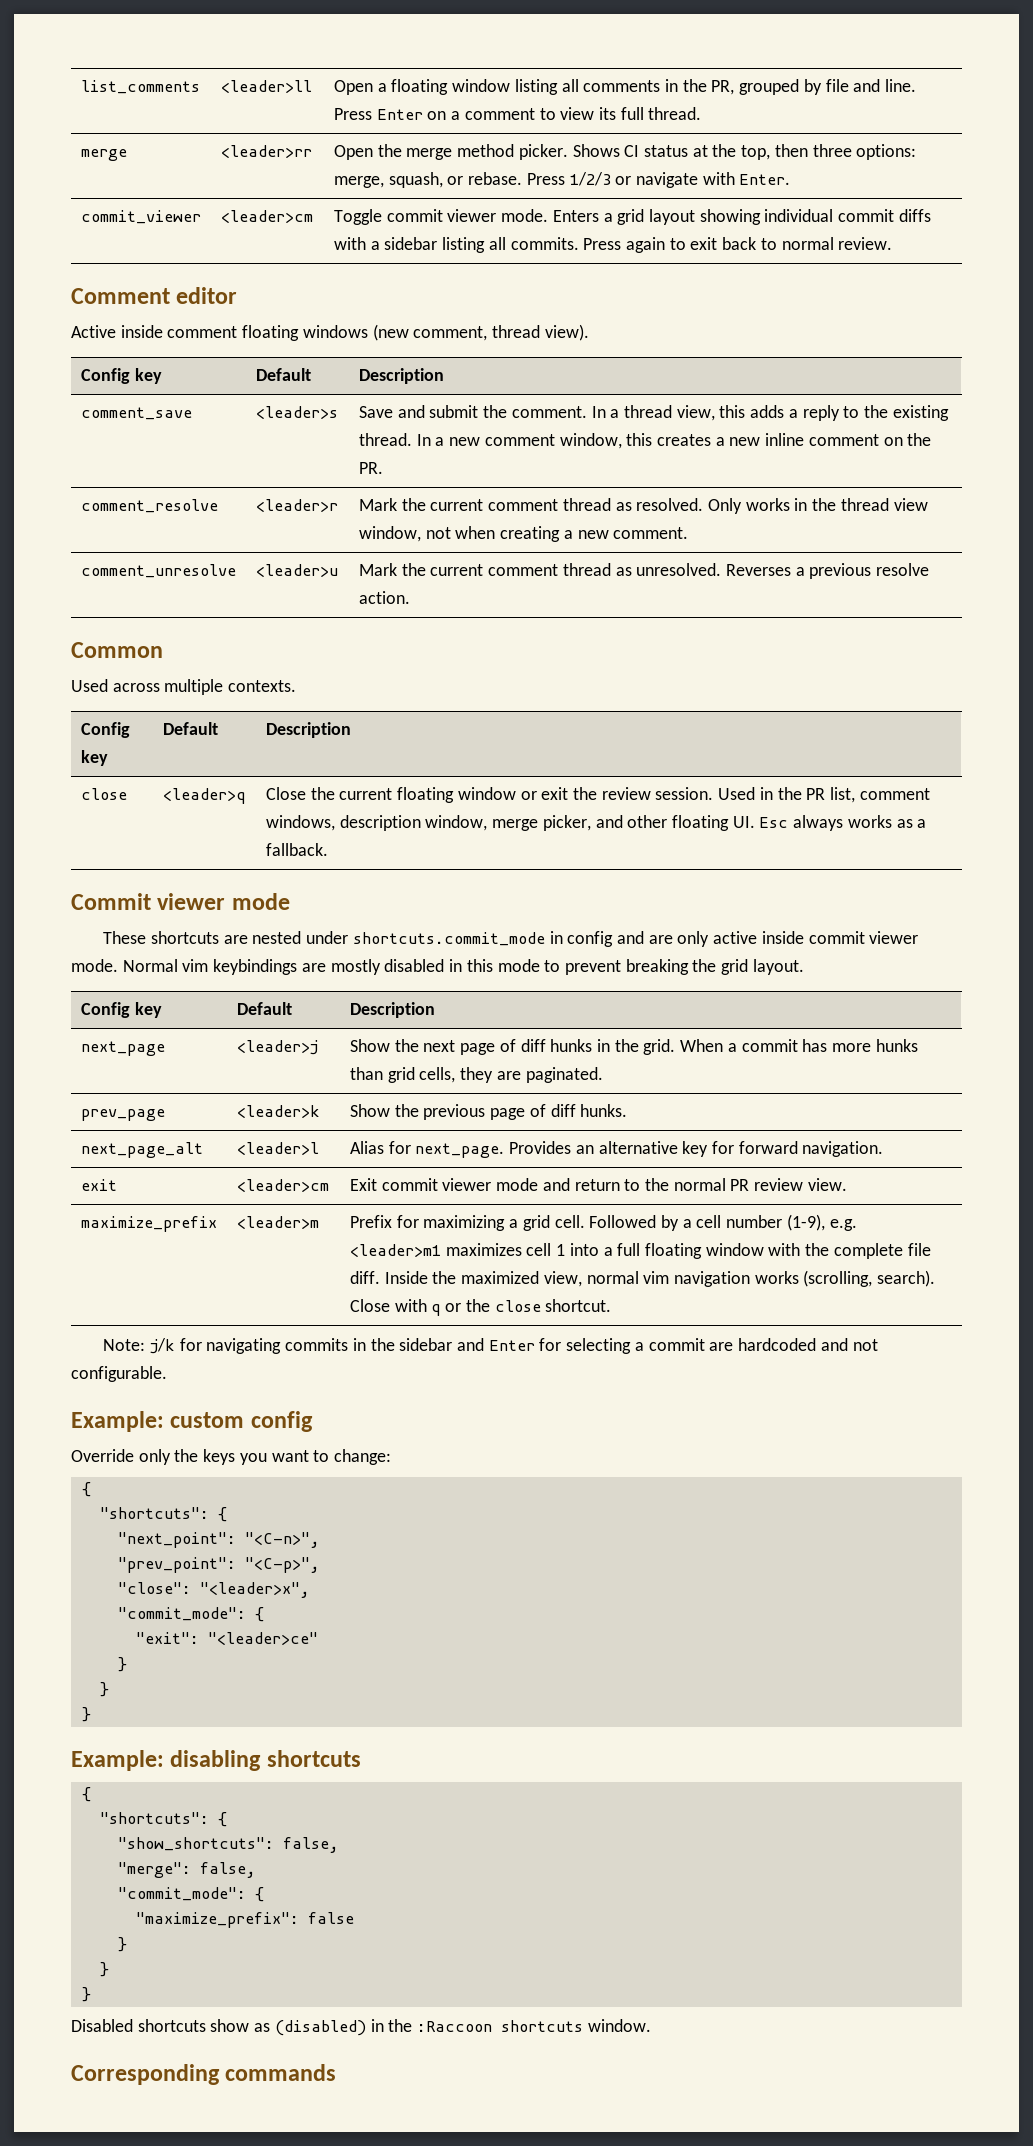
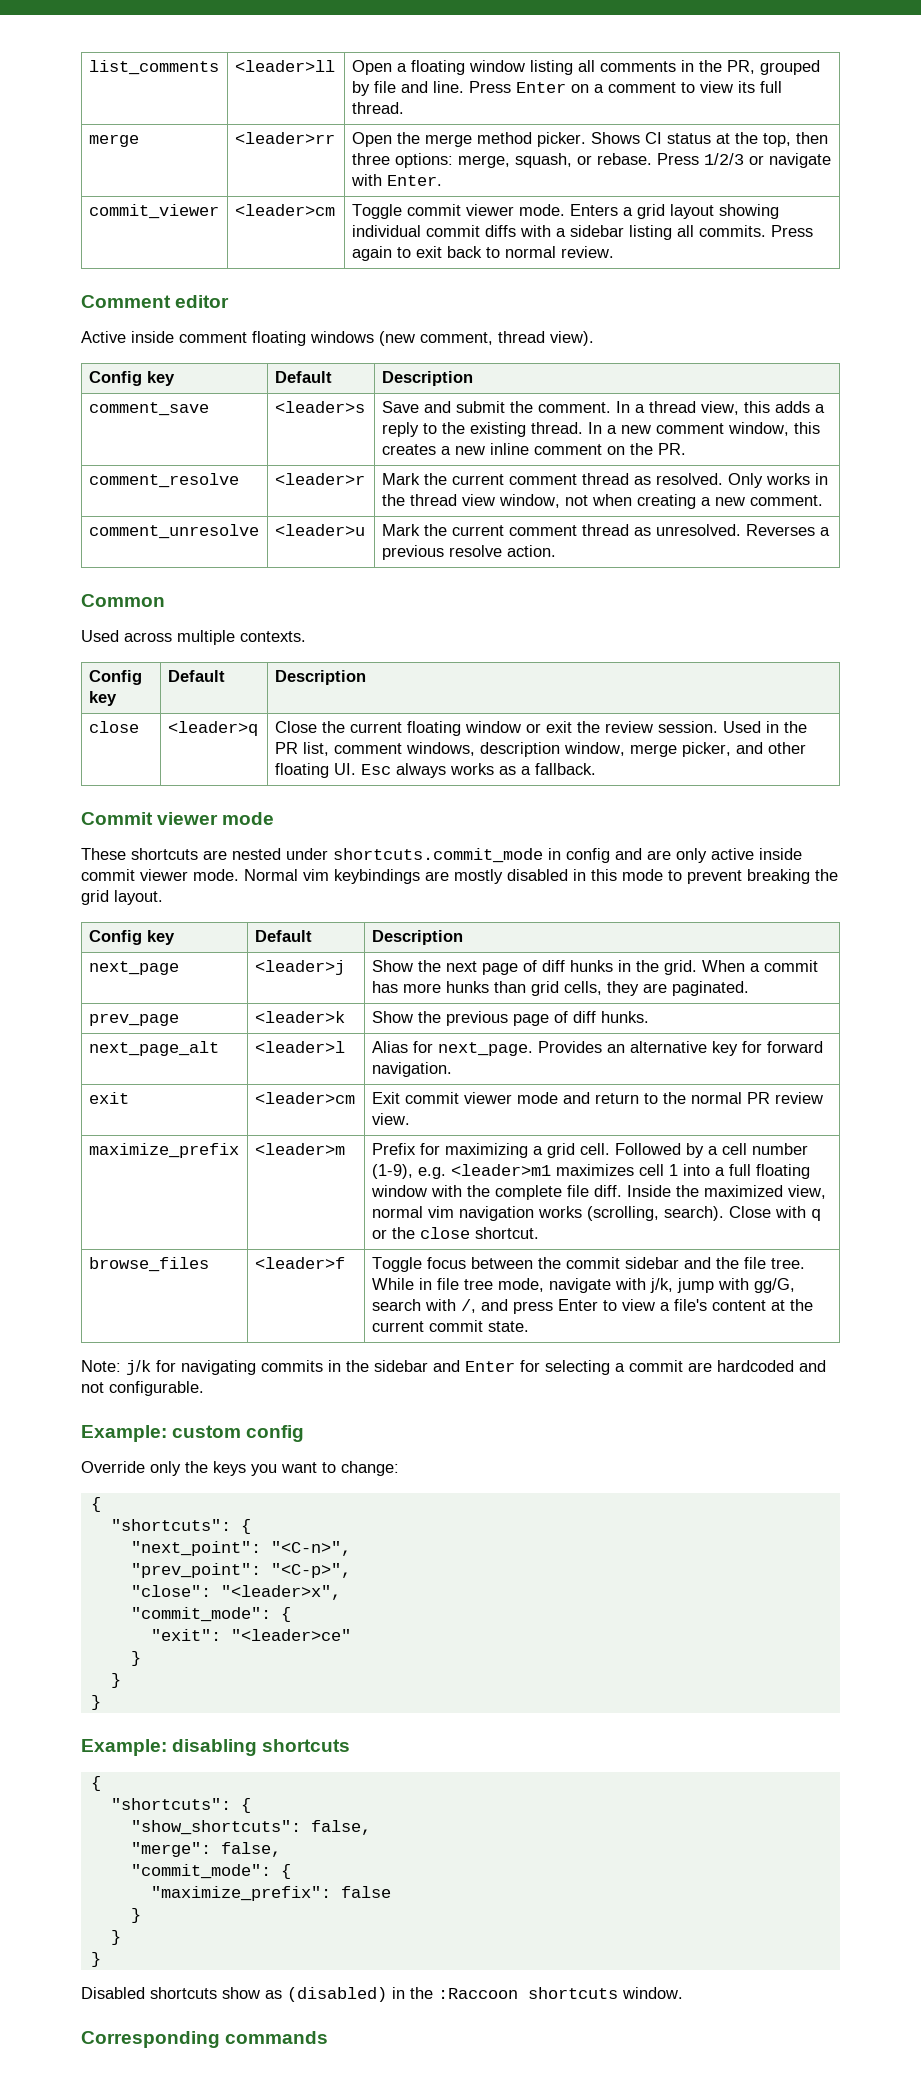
(612, 1305) none -> [88,1257,209,1272] [254,1257,345,1269] [371,1257,805,1272] [371,1278,795,1293] [371,1299,813,1314] [371,1320,529,1332] // browse_files | <leader>f | Toggle focus between the commit sidebar and the file tree. While in file tree mode, navigate with j/k, jump with gg/G, search with /, and press Enter to view a file's content at the current commit state.

